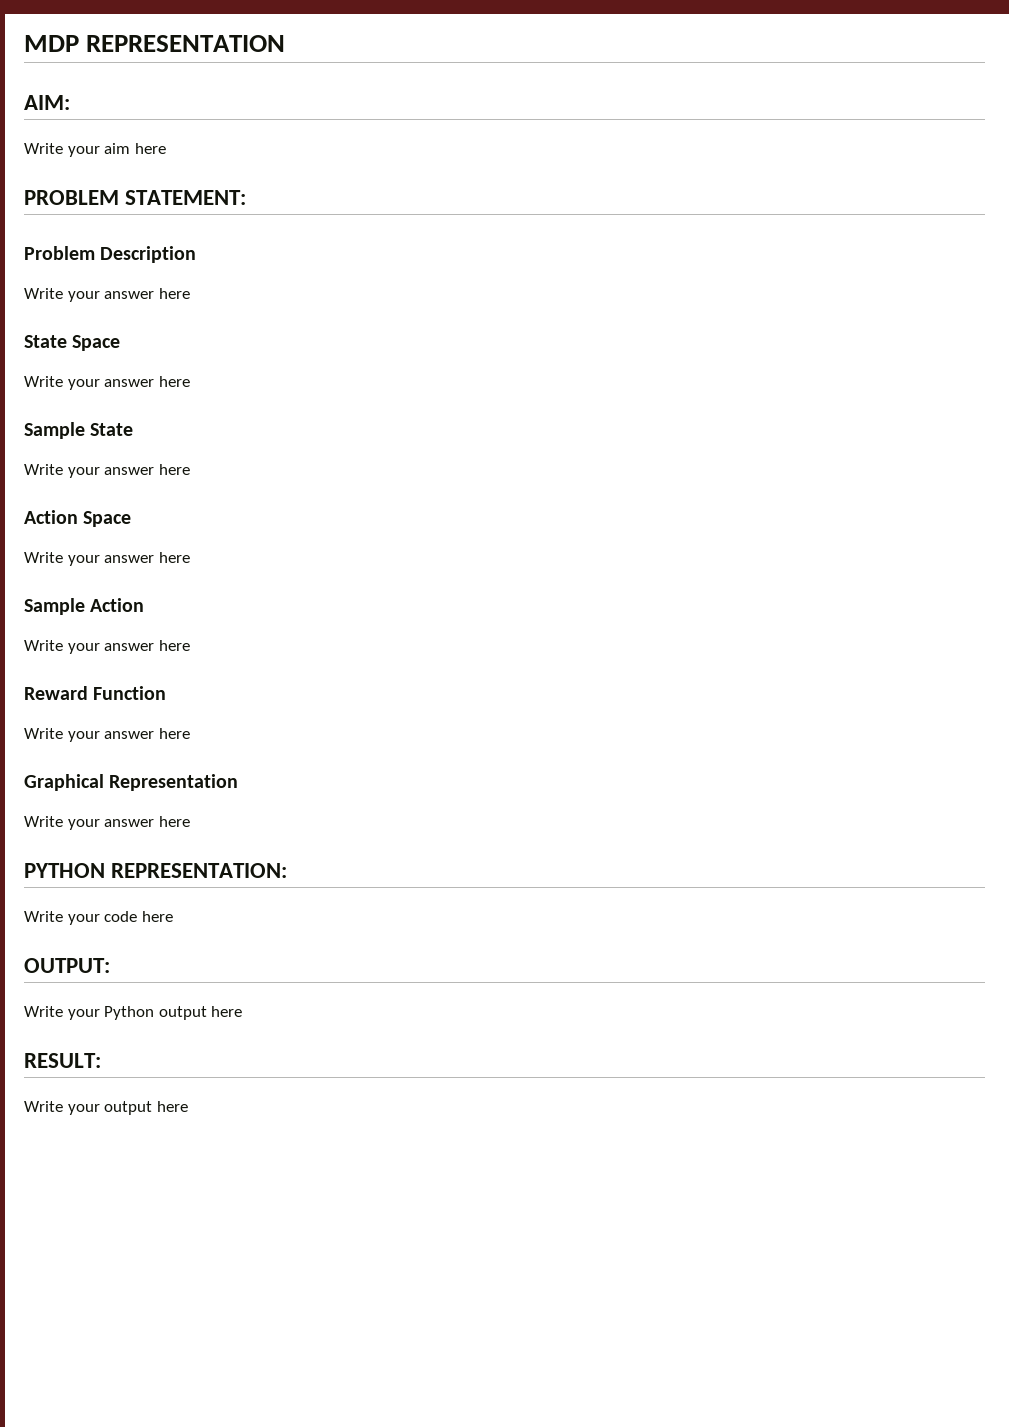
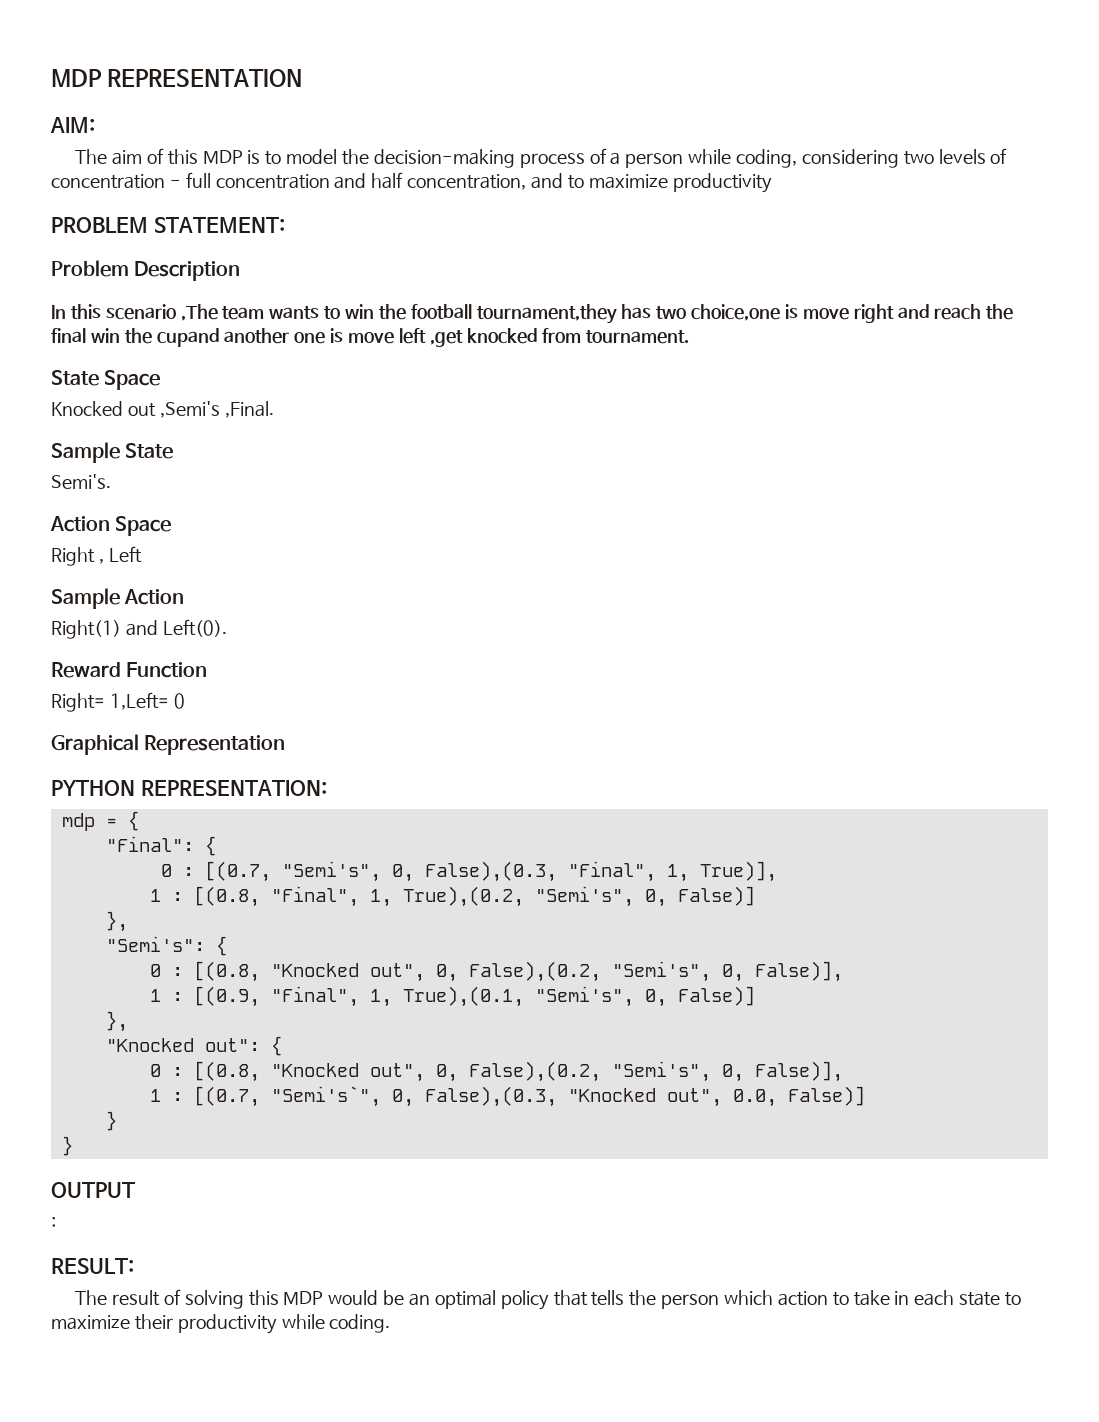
[24,143,166,157] [24,190,247,205] [24,246,197,263] [24,288,190,302] [24,335,121,351] [24,376,190,390] [24,422,134,439] [24,464,190,478] [24,510,132,527] [24,552,190,566] [24,598,145,615] [24,640,190,654] [24,686,167,700] [24,728,190,742] [24,774,239,791] [24,816,190,830] [24,863,288,878] [24,911,173,925] [24,958,110,973] [24,1006,243,1020] [24,1053,101,1068] [24,1101,188,1115] Write your aim here // PROBLEM STATEMENT: // Problem Description // Write your answer here // State Space // Write your answer here // Sample State // Write your answer here // Action Space // Write your answer here // Sample Action // Write your answer here // Reward Function // Write your answer here // Graphical Representation // Write your answer here // PYTHON REPRESENTATION: // Write your code here // OUTPUT: // Write your Python output here // RESULT: // Write your output here -> [75,148,1008,168] [51,172,772,193] [51,217,285,233] [51,260,241,281] [51,304,1014,324] [51,328,690,347] [51,370,161,390] [51,401,274,418] [51,442,174,463] [51,474,111,489] [50,516,172,536] [51,546,142,566] [51,588,185,609] [51,619,227,639] [51,662,208,678] [51,692,185,712] [51,734,286,755] [51,780,327,796] [61,811,139,831] [105,836,216,856] [160,861,777,882] [149,886,755,907] [105,911,128,932] [105,936,227,956] [149,961,843,982] [149,986,755,1007] [105,1011,128,1032] [105,1036,282,1056] [149,1061,843,1082] [149,1086,865,1107] [105,1111,117,1131] [61,1136,73,1156] [51,1182,135,1198] [51,1216,56,1228] [51,1258,134,1274] [75,1289,1022,1310] [51,1314,391,1334] The aim of this MDP is to model the decision-making process of a person while coding, considering two levels of concentration - full concentration and half concentration, and to maximize productivity // PROBLEM STATEMENT: // Problem Description // In this scenario ,The team wants to win the football tournament,they has two choice,one is move right and reach the final win the cupand another one is move left ,get knocked from tournament. // State Space // Knocked out ,Semi's ,Final. // Sample State // Semi's. // Action Space // Right , Left // Sample Action // Right(1) and Left(0). // Reward Function // Right= 1,Left= 0 // Graphical Representation // PYTHON REPRESENTATION: // mdp = { // "Final": { // 0 : [(0.7, "Semi's", 0, False),(0.3, "Final", 1, True)], // 1 : [(0.8, "Final", 1, True),(0.2, "Semi's", 0, False)] // }, // "Semi's": { // 0 : [(0.8, "Knocked out", 0, False),(0.2, "Semi's", 0, False)], // 1 : [(0.9, "Final", 1, True),(0.1, "Semi's", 0, False)] // }, // "Knocked out": { // 0 : [(0.8, "Knocked out", 0, False),(0.2, "Semi's", 0, False)], // 1 : [(0.7, "Semi's`", 0, False),(0.3, "Knocked out", 0.0, False)] // } // } // OUTPUT // : // RESULT: // The result of solving this MDP would be an optimal policy that tells the person which action to take in each state to maximize their productivity while coding.

